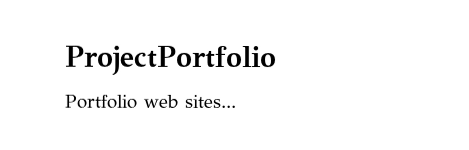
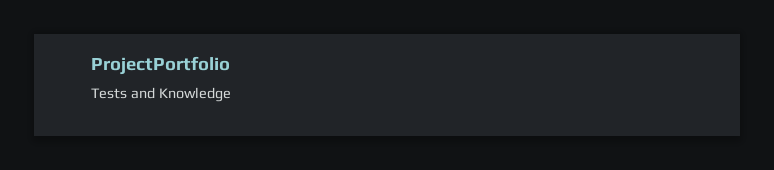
[64,94,236,109] Portfolio web sites... -> [91,87,231,102] Tests and Knowledge

